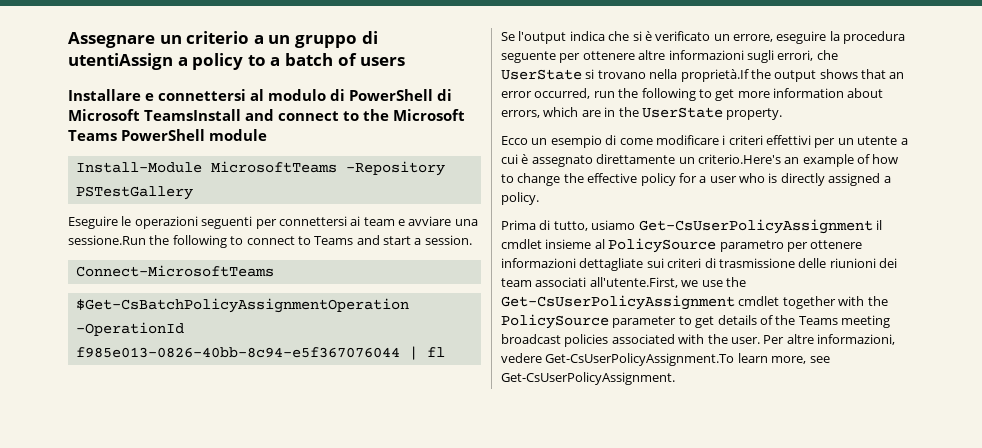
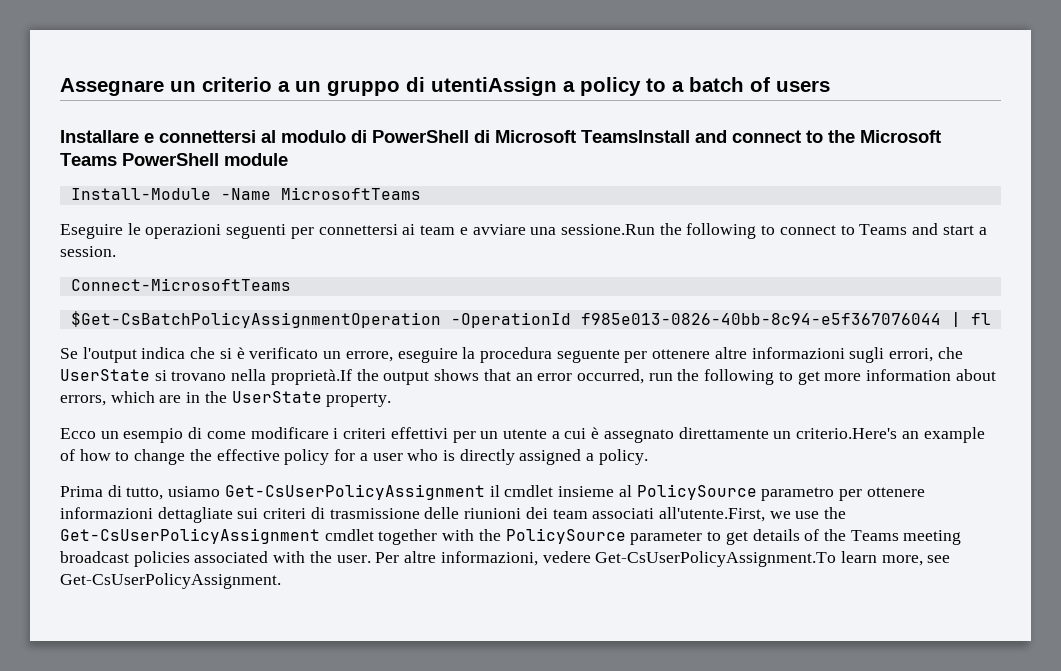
(202, 167) none -> [220,188,271,200] -Name
[345,161,445,176] [75,186,193,200] -Repository PSTestGallery -> (421, 193) none

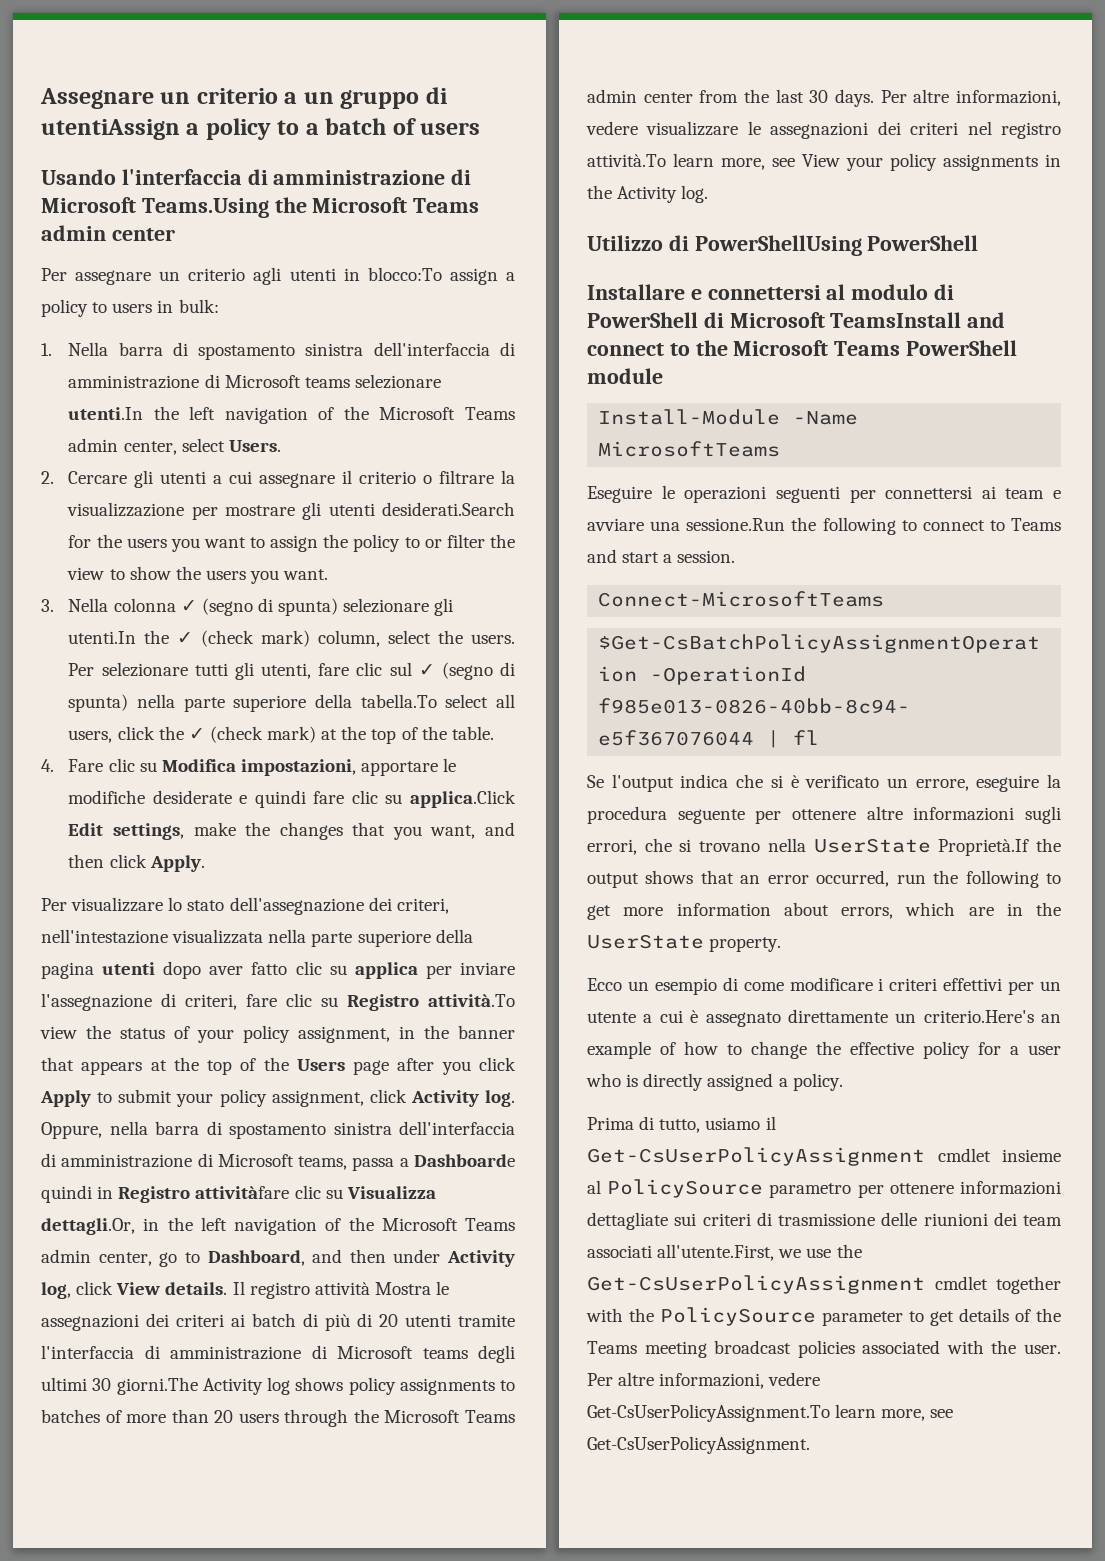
(830, 86) none -> [41,169,472,185] [41,197,480,218] [41,225,175,241] [41,267,515,285] [41,299,219,317] [41,342,515,360] [68,374,441,389] [68,406,515,424] [68,438,281,455] [41,470,515,488] [67,502,515,520] [68,534,516,552] [67,566,329,584] [41,598,454,616] [68,630,515,647] [68,662,515,680] [68,694,515,712] [68,726,494,744] [41,758,457,776] [68,790,516,808] [68,822,515,840] [68,854,205,872] [41,897,449,915] [41,929,473,947] [41,961,515,979] [41,993,515,1011] [40,1025,515,1043] [41,1057,516,1075] [40,1089,515,1107] [41,1121,515,1139] [41,1153,515,1171] [41,1185,436,1203] [41,1217,515,1235] [41,1249,515,1267] [41,1281,450,1299] [41,1313,515,1331] [41,1345,515,1363] [41,1377,515,1395] [41,1409,515,1427] [587,89,1061,107] [586,121,1061,139] [587,153,1061,171] [587,185,709,203] [587,235,979,256] // Usando l'interfaccia di amministrazione di Microsoft Teams.Using the Microsoft Teams admin center // Per assegnare un criterio agli utenti in blocco:To assign a policy to users in bulk: // 1. Nella barra di spostamento sinistra dell'interfaccia di amministrazione di Microsoft teams selezionare utenti.In the left navigation of the Microsoft Teams admin center, select Users. // 2. Cercare gli utenti a cui assegnare il criterio o filtrare la visualizzazione per mostrare gli utenti desiderati.Search for the users you want to assign the policy to or filter the view to show the users you want. // 3. Nella colonna ✓ (segno di spunta) selezionare gli utenti.In the ✓ (check mark) column, select the users. Per selezionare tutti gli utenti, fare clic sul ✓ (segno di spunta) nella parte superiore della tabella.To select all users, click the ✓ (check mark) at the top of the table. // 4. Fare clic su Modifica impostazioni, apportare le modifiche desiderate e quindi fare clic su applica.Click Edit settings, make the changes that you want, and then click Apply. // Per visualizzare lo stato dell'assegnazione dei criteri, nell'intestazione visualizzata nella parte superiore della pagina utenti dopo aver fatto clic su applica per inviare l'assegnazione di criteri, fare clic su Registro attività.To view the status of your policy assignment, in the banner that appears at the top of the Users page after you click Apply to submit your policy assignment, click Activity log. Oppure, nella barra di spostamento sinistra dell'interfaccia di amministrazione di Microsoft teams, passa a Dashboarde quindi in Registro attivitàfare clic su Visualizza dettagli.Or, in the left navigation of the Microsoft Teams admin center, go to Dashboard, and then under Activity log, click View details. Il registro attività Mostra le assegnazioni dei criteri ai batch di più di 20 utenti tramite l'interfaccia di amministrazione di Microsoft teams degli ultimi 30 giorni.The Activity log shows policy assignments to batches of more than 20 users through the Microsoft Teams admin center from the last 30 days. Per altre informazioni, vedere visualizzare le assegnazioni dei criteri nel registro attività.To learn more, see View your policy assignments in the Activity log. // Utilizzo di PowerShellUsing PowerShell
[60,369,150,381] UserState -> (672, 845) none
[270,369,352,385] proprietà.If -> [813,838,1030,856] UserState Proprietà.If
[224,484,500,500] Get-CsUserPolicyAssignment il -> [765,1116,776,1130] [587,1147,925,1166] il Get-CsUserPolicyAssignment

